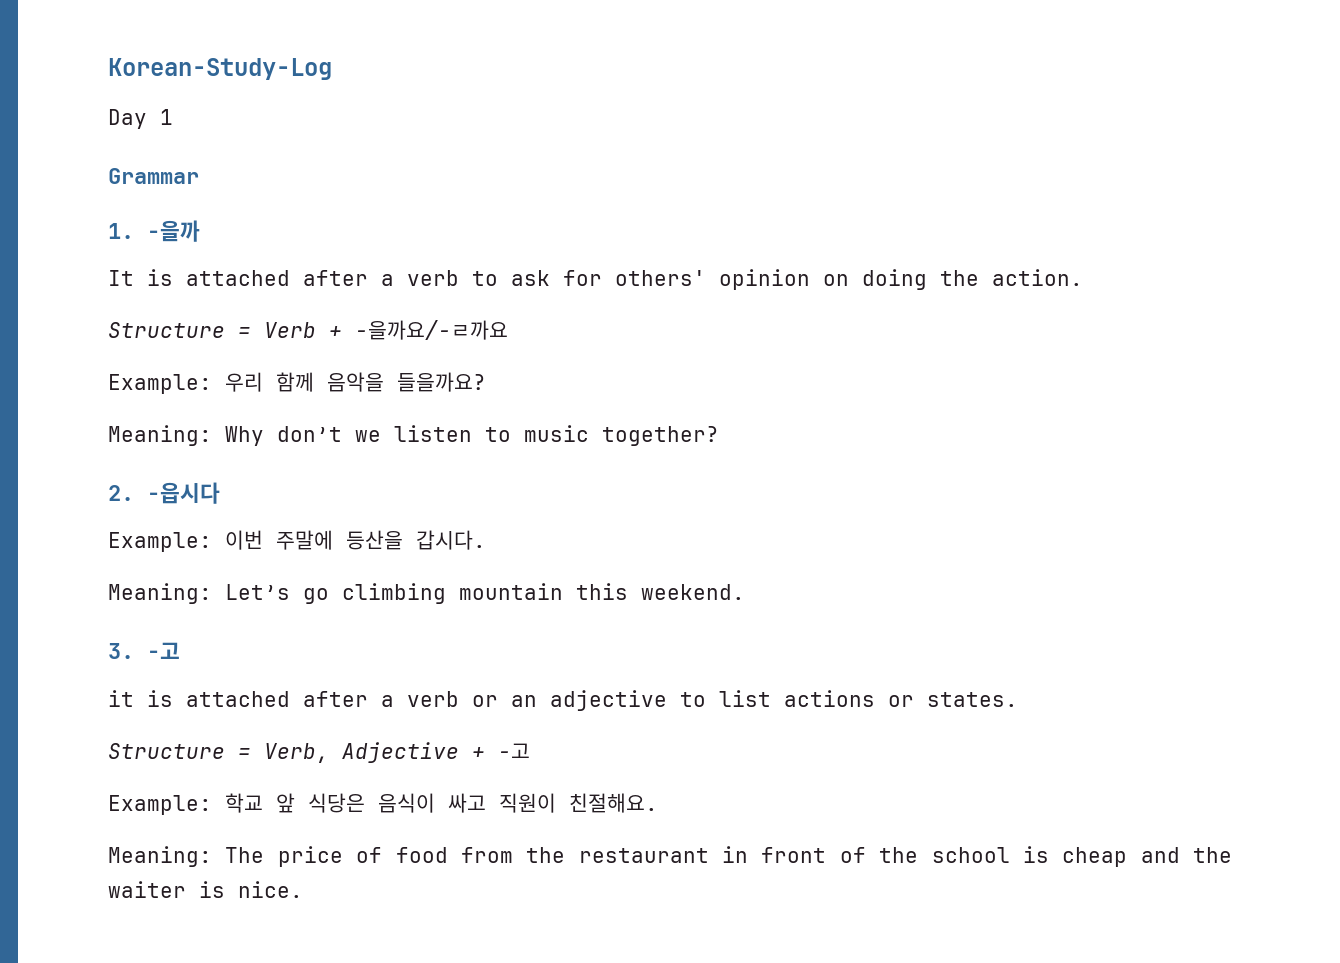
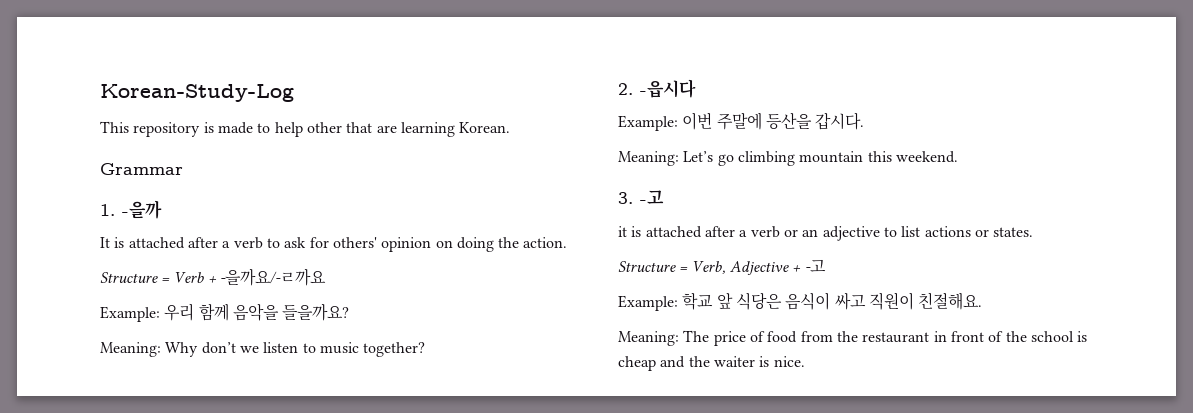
[108,109,173,129] Day 1 -> [100,121,511,137] This repository is made to help other that are learning Korean.

